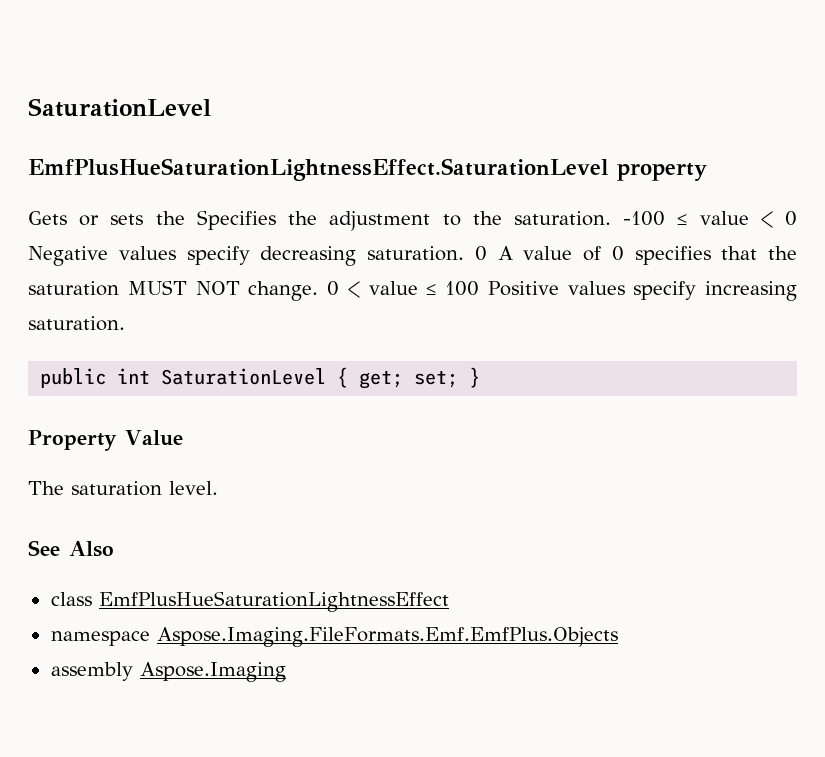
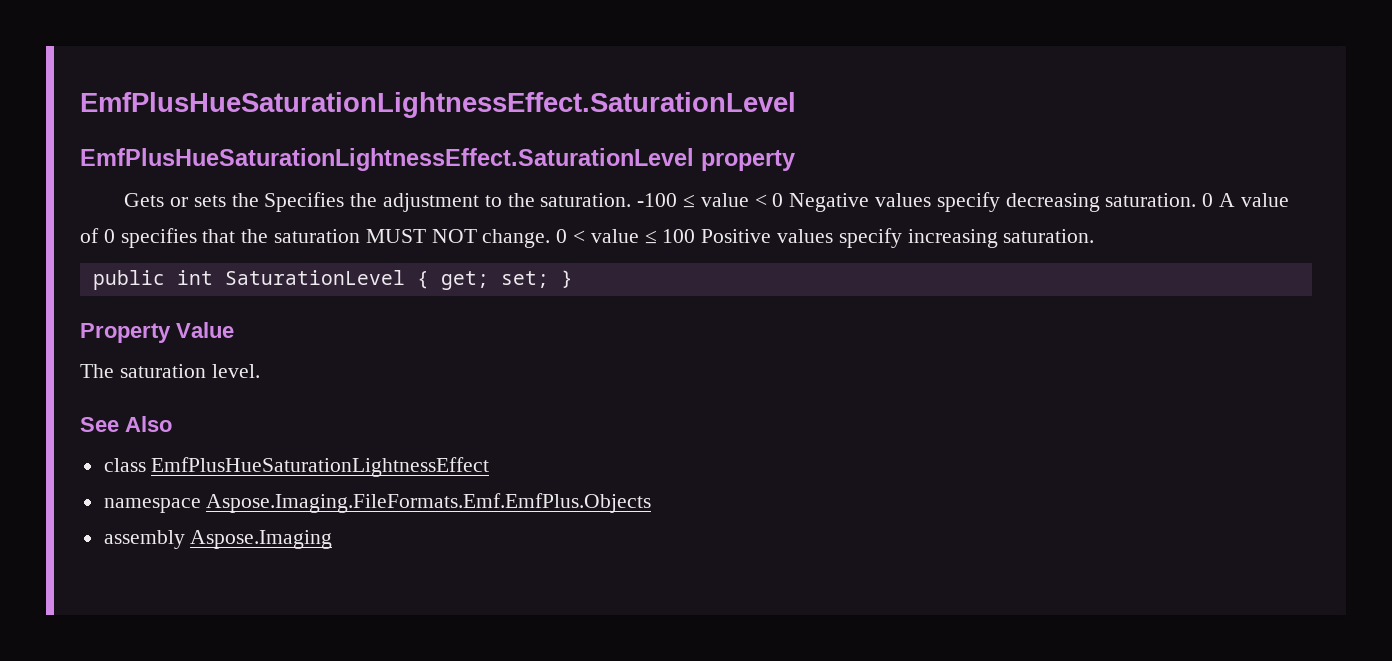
[28,98,211,117] SaturationLevel -> [80,92,796,118] EmfPlusHueSaturationLightnessEffect.SaturationLevel

